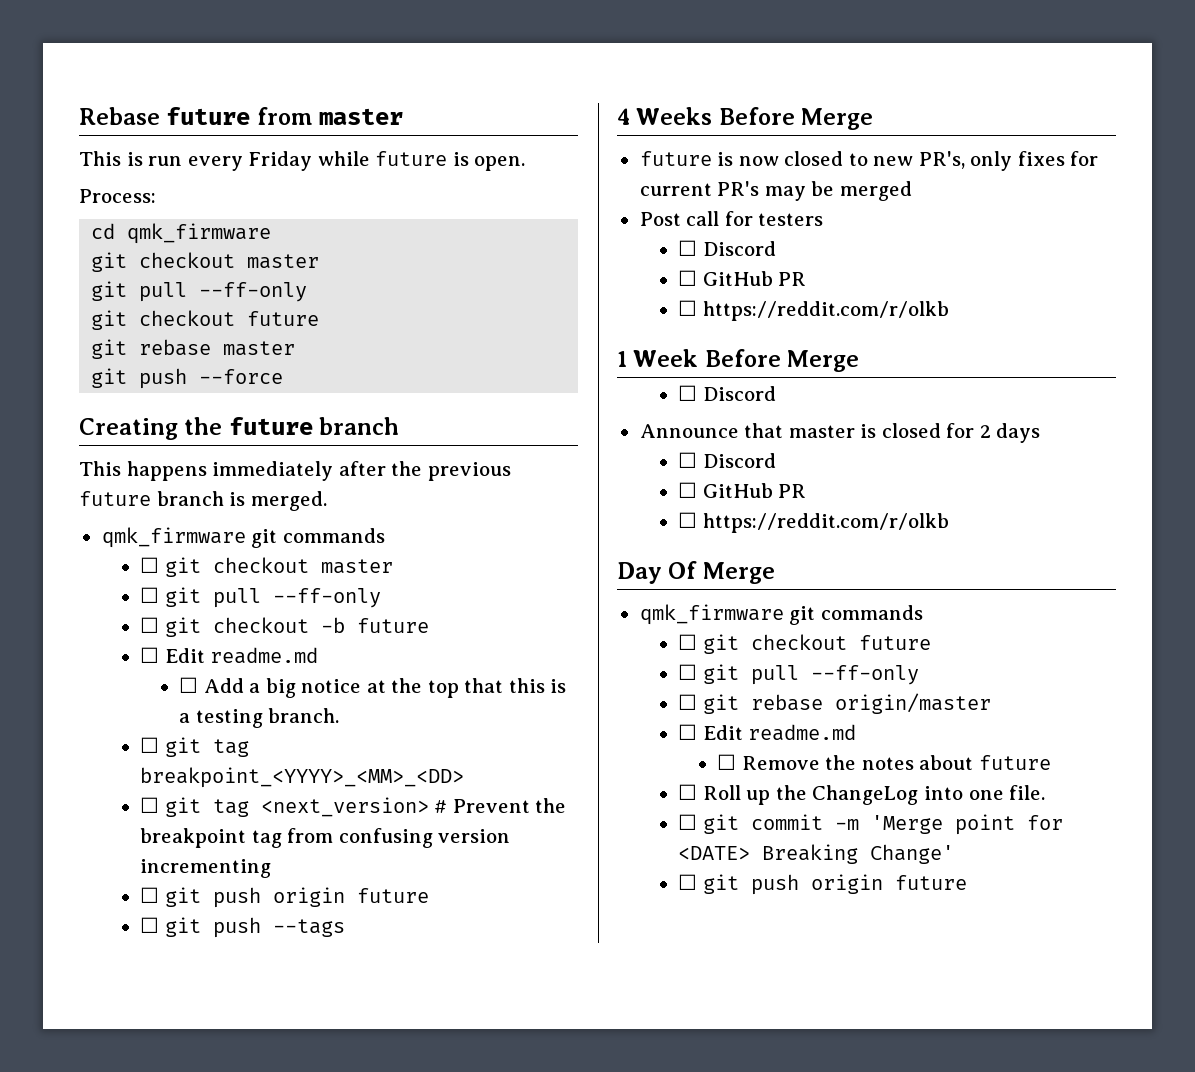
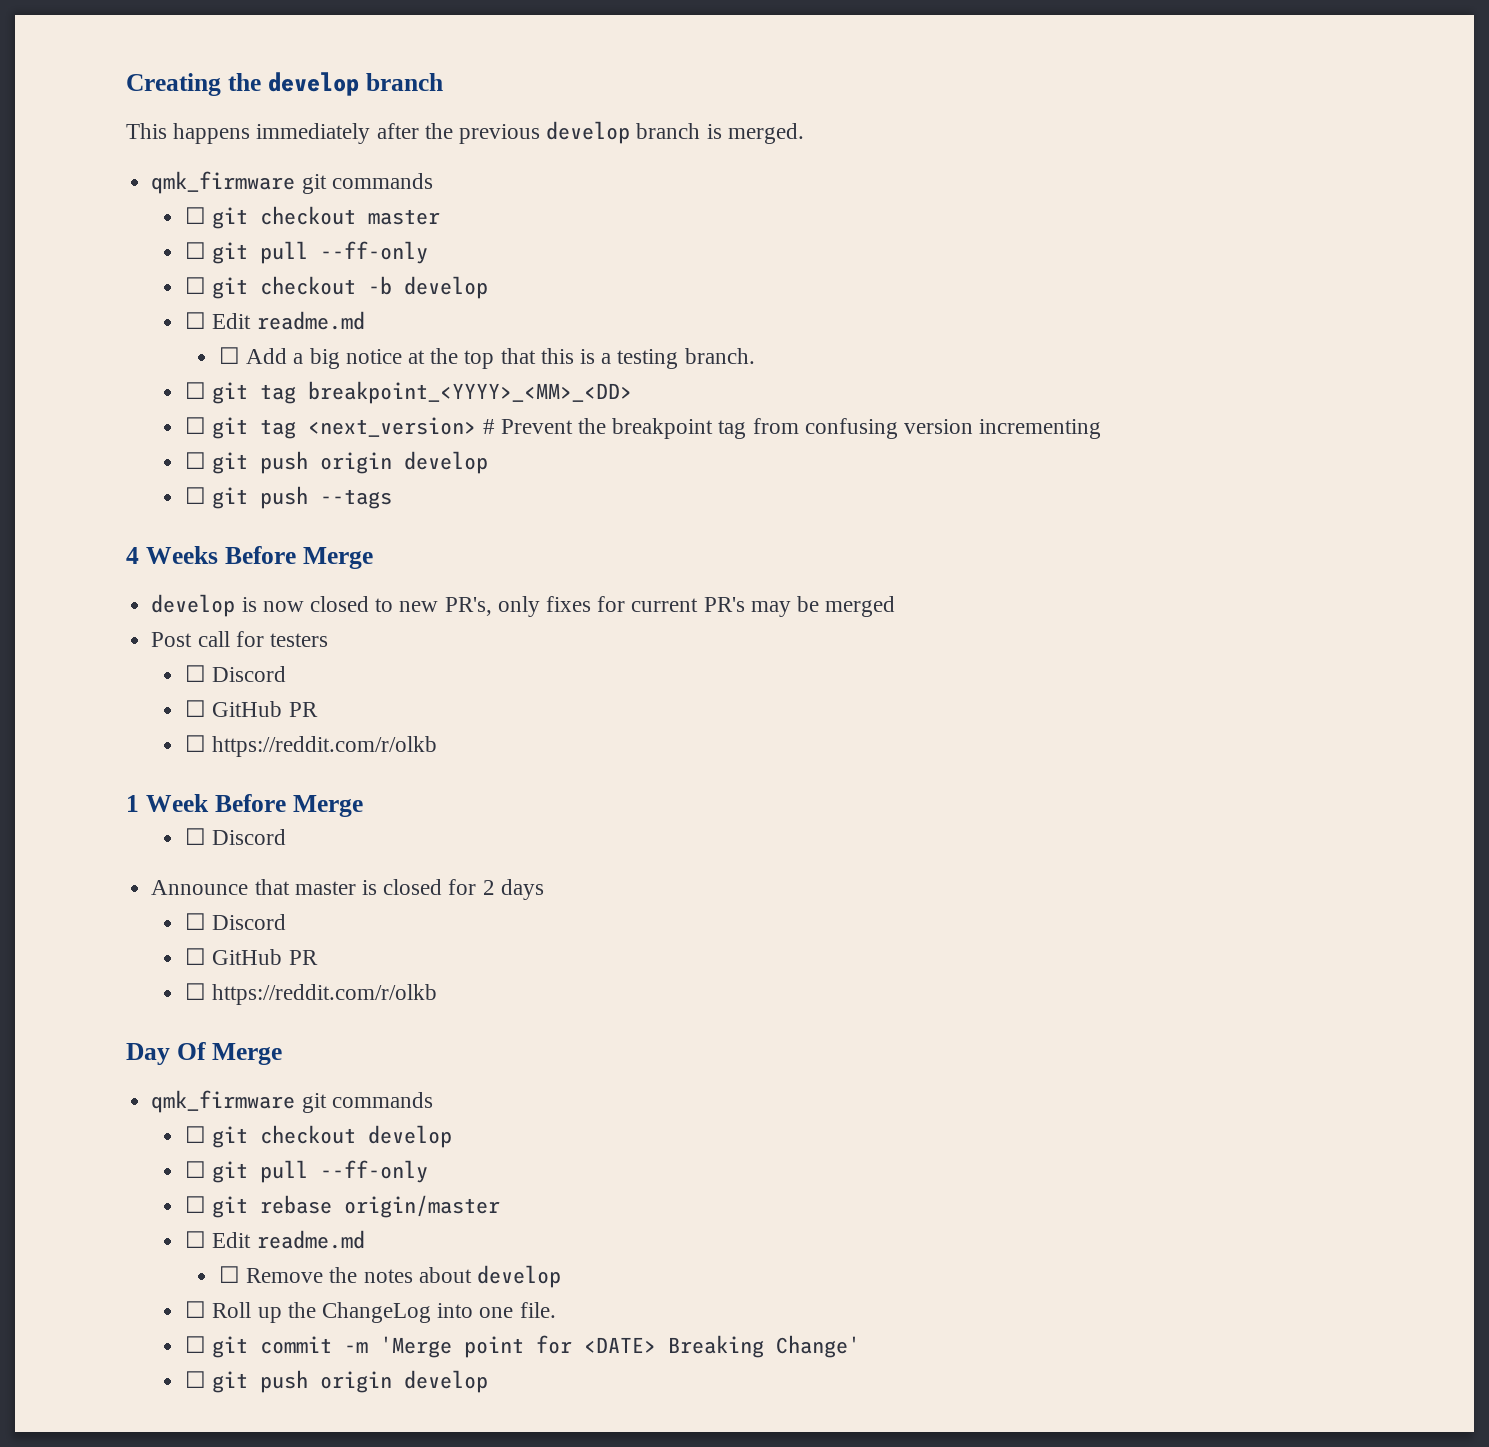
[79,107,404,125] [79,151,526,171] [79,189,156,203] [91,223,272,244] [91,252,320,272] [91,281,308,302] [91,310,320,330] [91,339,296,359] [91,368,284,389] Rebase future from master // This is run every Friday while future is open. // Process: // cd qmk_firmware // git checkout master // git pull --ff-only // git checkout future // git rebase master // git push --force // -> (126, 84) none
[228,417,313,435] future -> [267,72,359,96] develop
[79,491,151,506] future -> [546,121,631,144] develop
[356,618,429,633] future -> [404,276,489,299] develop
[356,888,429,903] future -> [404,451,489,474] develop
[639,151,712,166] future -> [151,594,236,617] develop
[858,635,931,650] future -> [368,1125,453,1148] develop
[978,755,1051,770] future -> [476,1265,561,1288] develop
[894,875,967,890] future -> [404,1370,489,1393] develop

